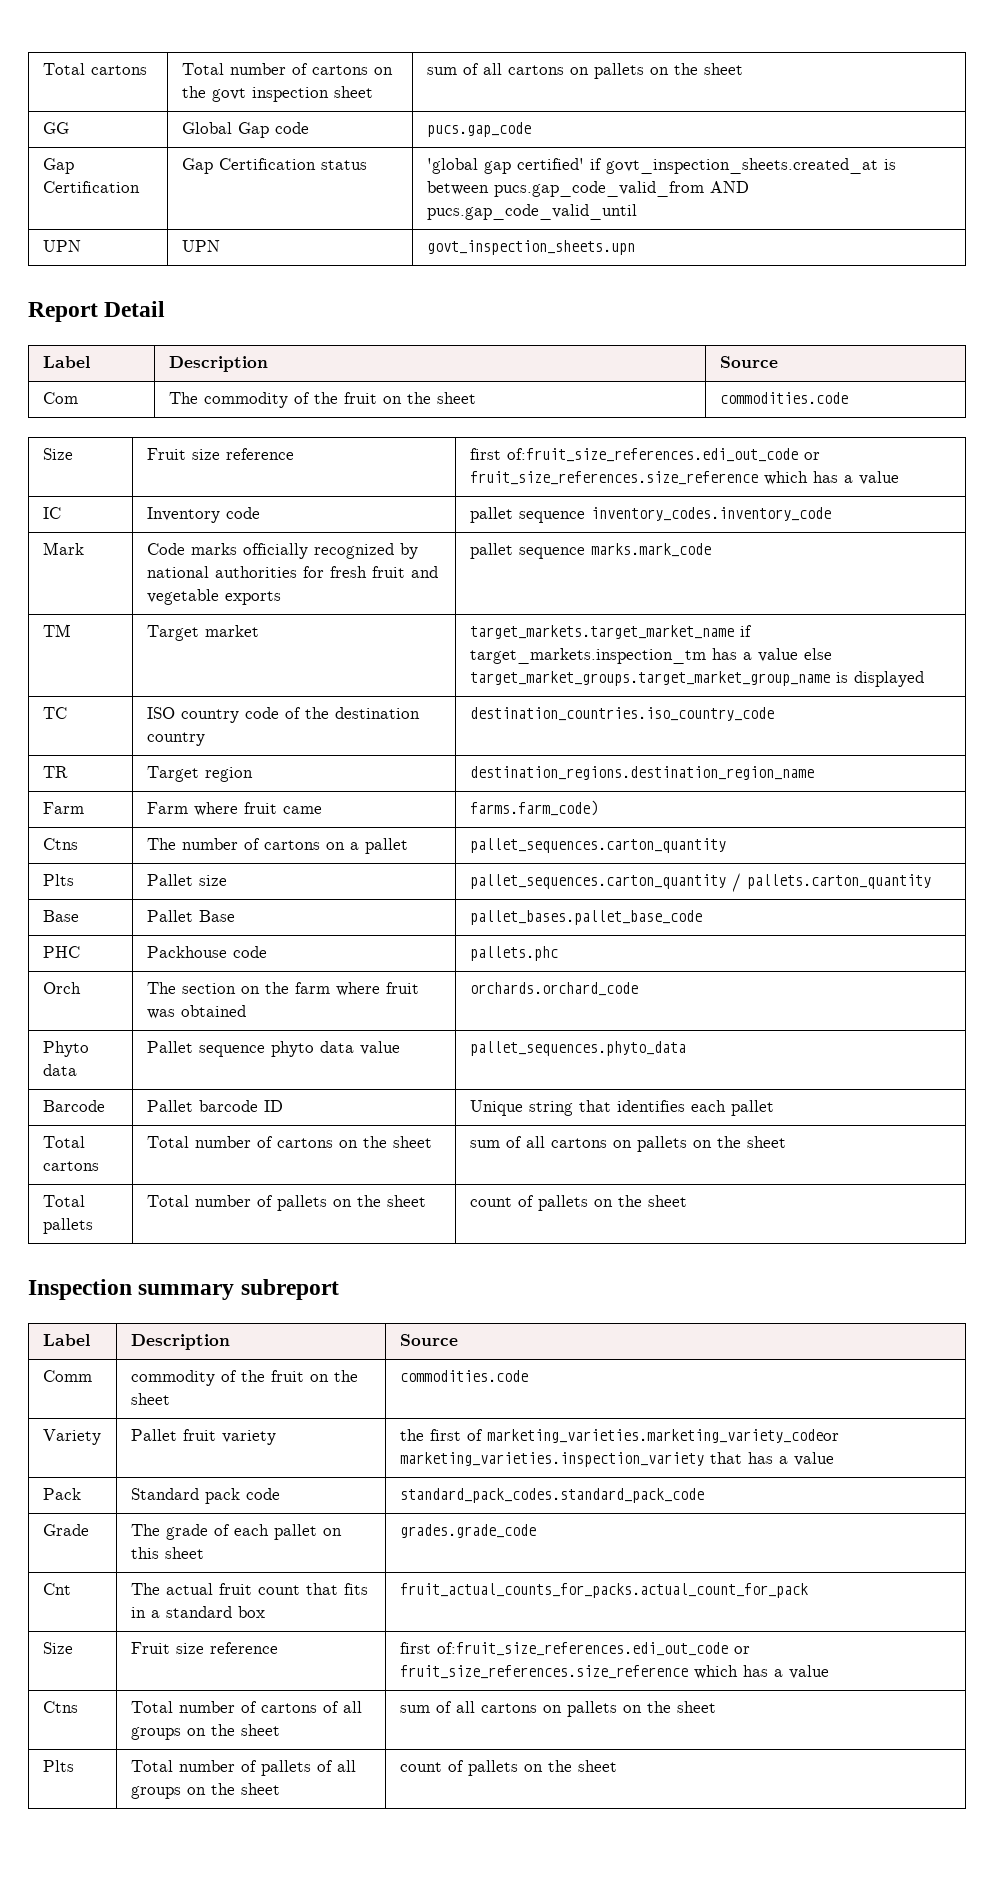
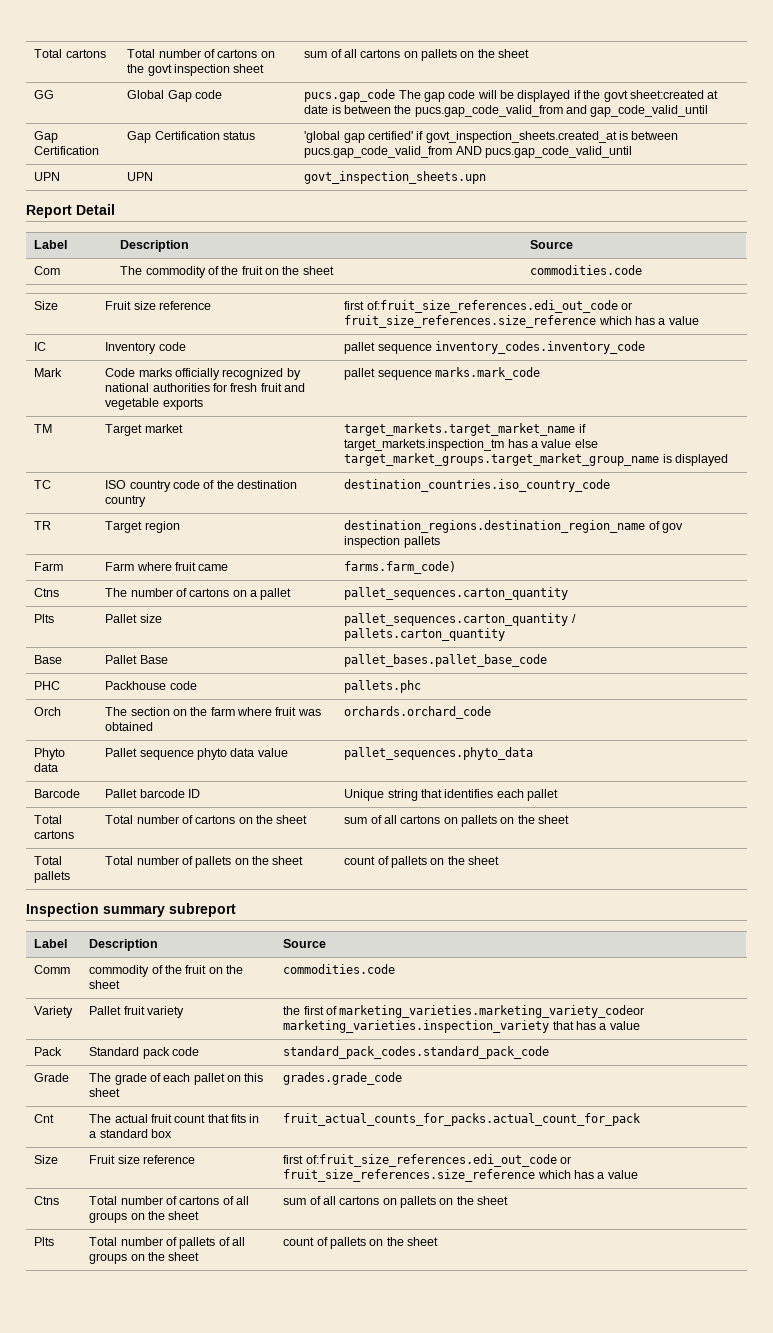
(531, 129) none -> [398,90,719,102] [304,105,709,117] The gap code will be displayed if the govt sheet:created at date is between the pucs.gap_code_valid_from and gap_code_valid_until
(814, 773) none -> [648,521,683,533] [344,536,440,548] of gov inspection pallets

